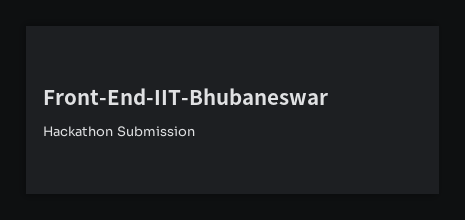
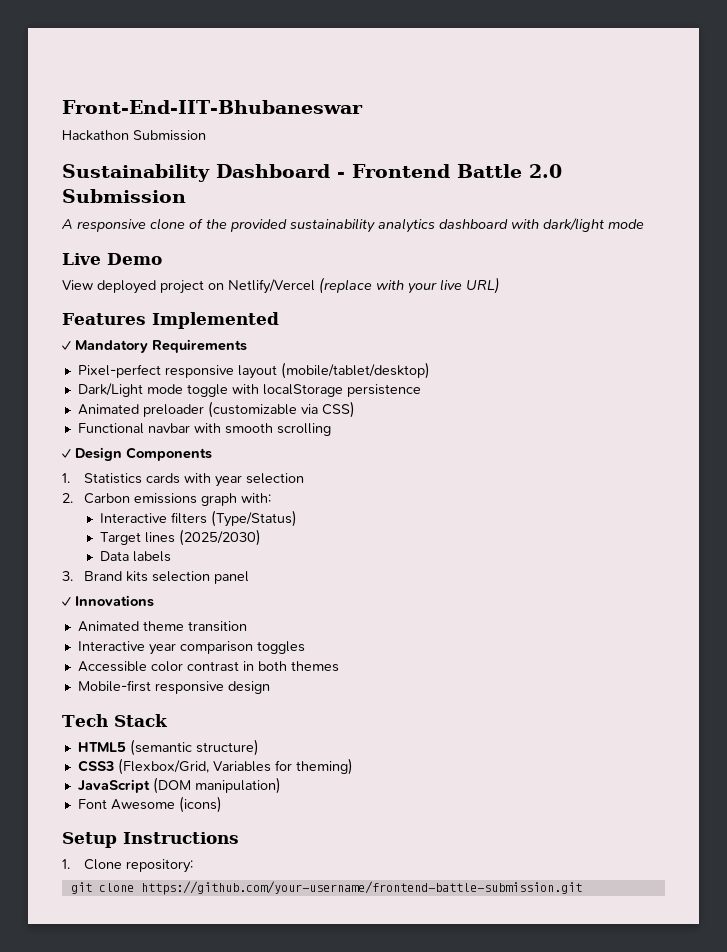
(195, 131) none -> [62,164,562,182] [62,189,186,203] [61,218,644,233] [62,253,162,265] [62,277,500,294] [62,312,279,329] [62,339,247,353] [77,362,430,379] [77,383,421,397] [77,401,355,418] [77,423,331,436] [62,447,212,461] [62,473,305,487] [62,493,272,506] [100,510,298,527] [100,529,262,546] [100,551,172,562] [62,571,250,584] [62,595,154,607] [77,621,247,632] [77,641,305,655] [77,661,339,672] [77,680,270,694] [62,714,168,727] [77,739,259,756] [77,758,353,775] [77,777,281,794] [77,796,222,813] [62,832,239,848] [62,859,194,873] [70,881,582,895] // Sustainability Dashboard - Frontend Battle 2.0 Submission // A responsive clone of the provided sustainability analytics dashboard with dark/light mode // Live Demo // View deployed project on Netlify/Vercel (replace with your live URL) // Features Implemented // ✓ Mandatory Requirements // Pixel-perfect responsive layout (mobile/tablet/desktop) // Dark/Light mode toggle with localStorage persistence // Animated preloader (customizable via CSS) // Functional navbar with smooth scrolling // ✓ Design Components // 1. Statistics cards with year selection // 2. Carbon emissions graph with: // Interactive filters (Type/Status) // Target lines (2025/2030) // Data labels // 3. Brand kits selection panel // ✓ Innovations // Animated theme transition // Interactive year comparison toggles // Accessible color contrast in both themes // Mobile-first responsive design // Tech Stack // HTML5 (semantic structure) // CSS3 (Flexbox/Grid, Variables for theming) // JavaScript (DOM manipulation) // Font Awesome (icons) // Setup Instructions // 1. Clone repository: // git clone https://github.com/your-username/frontend-battle-submission.git

